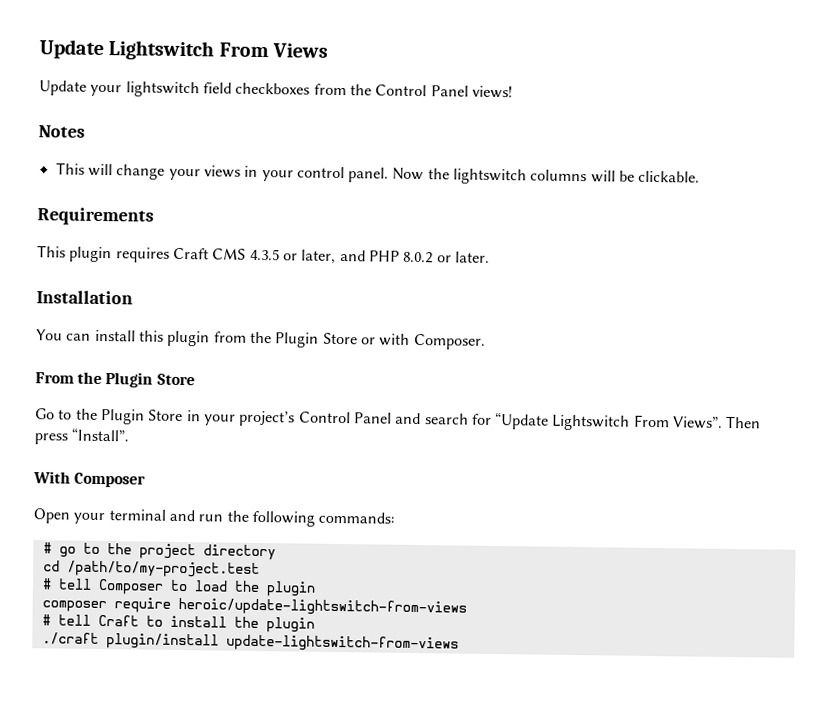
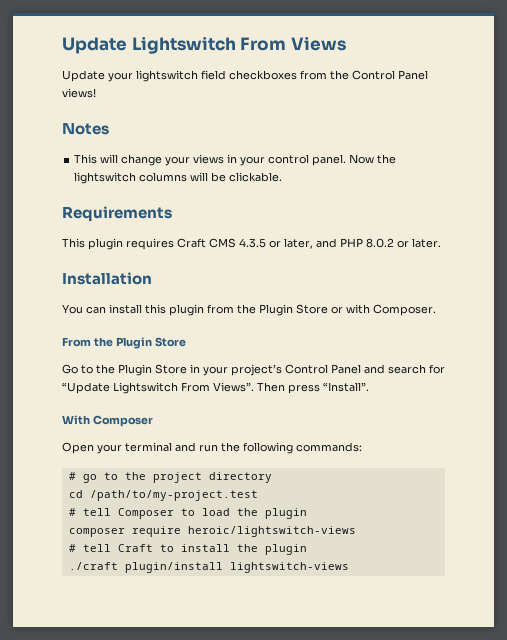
[177,597,467,617] heroic/update-lightswitch-from-views -> [187,526,356,537] heroic/lightswitch-views
[225,634,459,653] update-lightswitch-from-views -> [229,562,349,573] lightswitch-views

